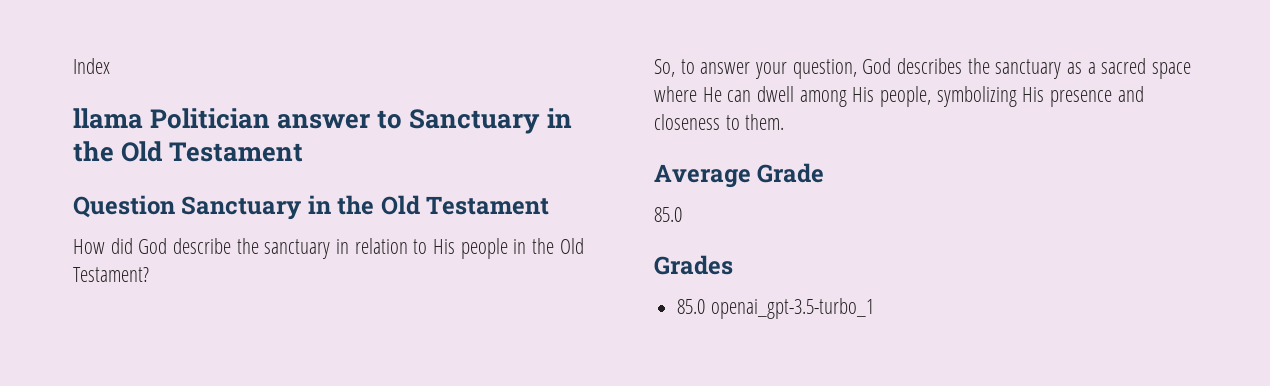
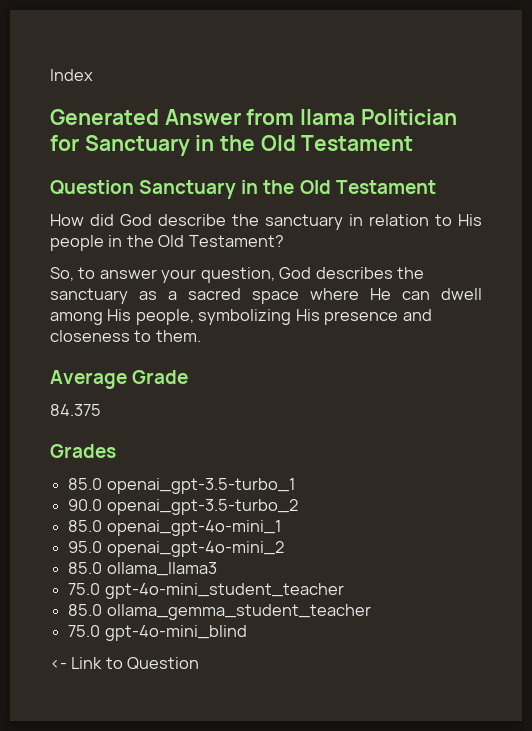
[73,108,403,129] llama Politician answer to -> [50,109,457,125] [50,135,79,151] Generated Answer from llama Politician for
[654,207,682,222] 85.0 -> [50,404,101,416] 84.375
(874, 308) none -> [68,499,298,515] [68,520,281,536] [68,541,284,557] [68,562,217,576] [68,583,344,599] [68,604,371,620] [68,625,247,641] [50,657,200,669] // 90.0 openai_gpt-3.5-turbo_2 // 85.0 openai_gpt-4o-mini_1 // 95.0 openai_gpt-4o-mini_2 // 85.0 ollama_llama3 // 75.0 gpt-4o-mini_student_teacher // 85.0 ollama_gemma_student_teacher // 75.0 gpt-4o-mini_blind // <- Link to Question

